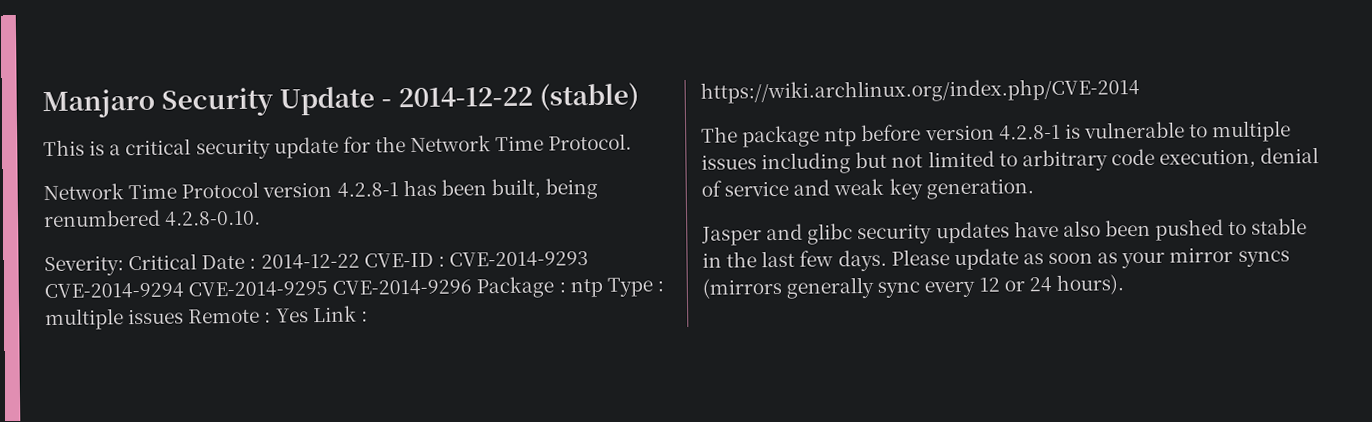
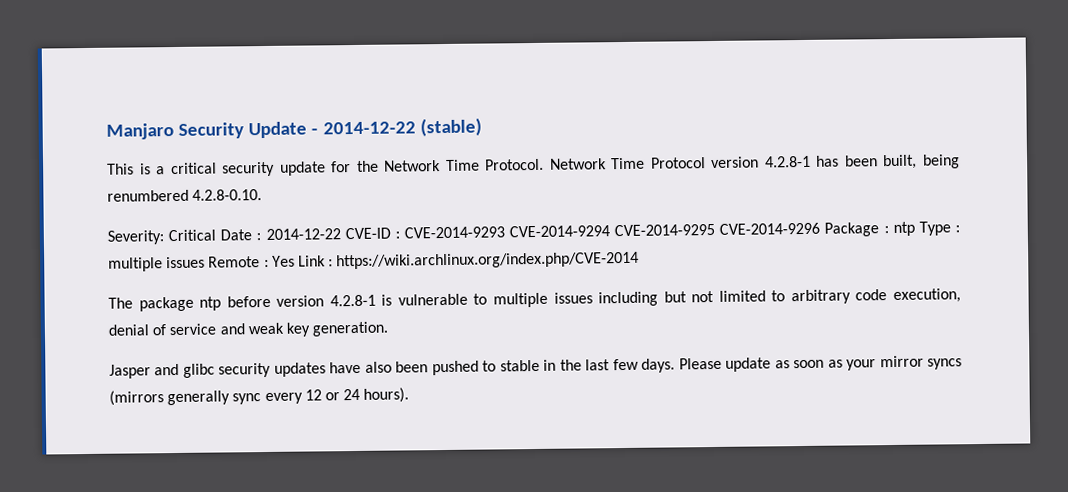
(633, 142) // -> (545, 164) none

